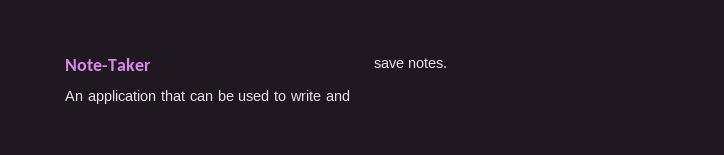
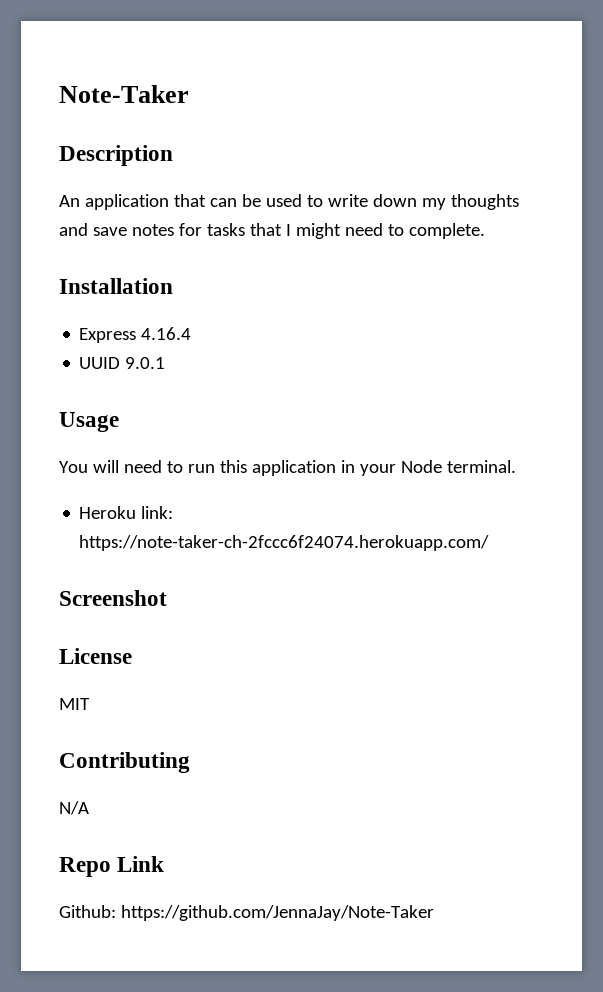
(151, 64) none -> [59,145,173,166] // Description
[326,90,350,101] [374,58,447,68] and save notes. -> [372,194,519,210] [59,223,485,239] [59,278,173,294] [79,327,192,343] [79,357,166,369] [59,412,119,432] [59,460,516,476] [79,506,174,519] [79,535,490,551] [59,590,167,606] [59,648,132,664] [59,698,90,710] [59,752,190,773] [59,801,89,815] [59,856,165,877] [59,905,434,921] down my thoughts and save notes for tasks that I might need to complete. // Installation // Express 4.16.4 // UUID 9.0.1 // Usage // You will need to run this application in your Node terminal. // Heroku link: https://note-taker-ch-2fccc6f24074.herokuapp.com/ // Screenshot // License // MIT // Contributing // N/A // Repo Link // Github: https://github.com/JennaJay/Note-Taker

